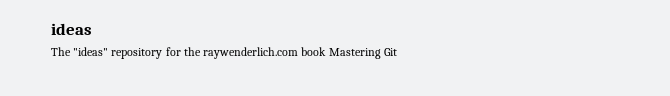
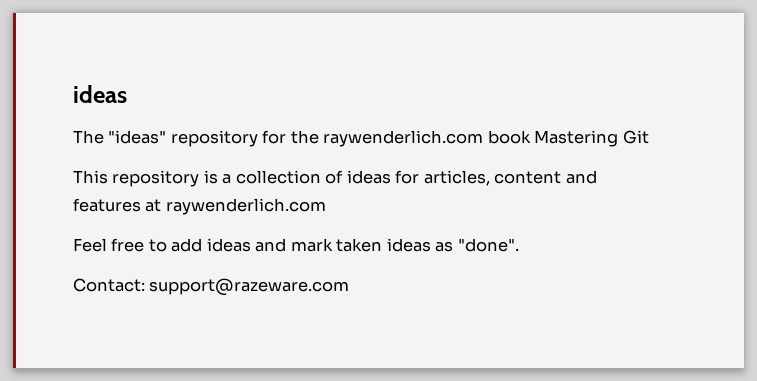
(397, 52) none -> [73,170,597,187] [73,198,326,215] [73,238,519,252] [73,278,350,296] // This repository is a collection of ideas for articles, content and features at raywenderlich.com // Feel free to add ideas and mark taken ideas as "done". // Contact: support@razeware.com

